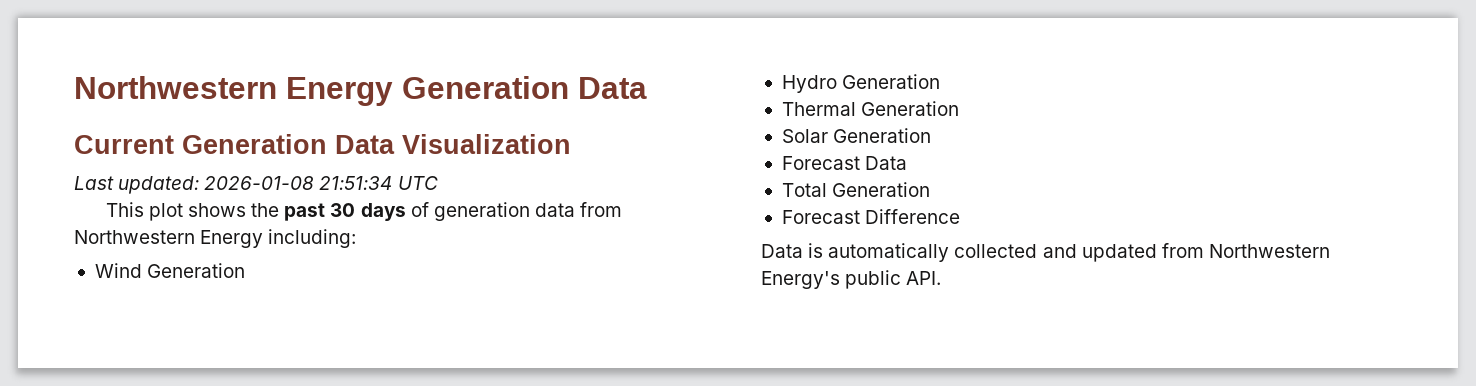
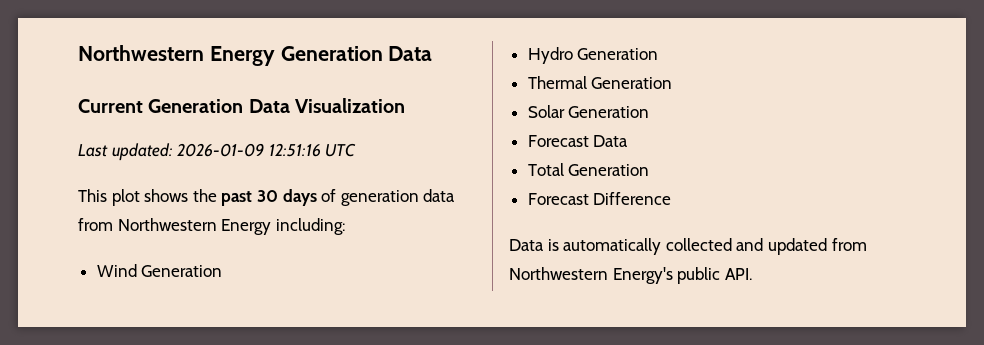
[204,176,393,190] 2026-01-08 21:51:34 -> [177,143,321,157] 2026-01-09 12:51:16

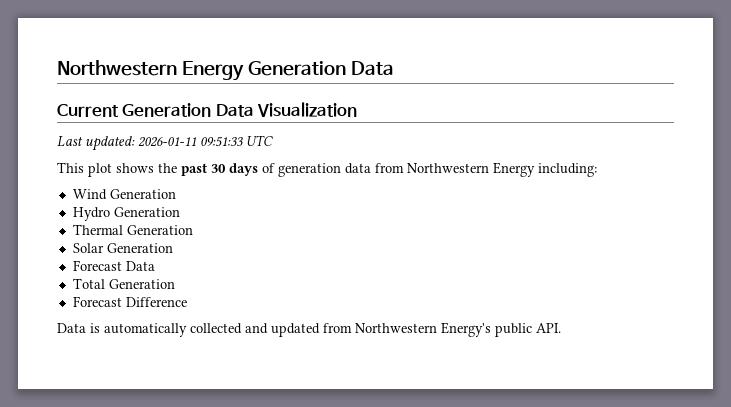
[177,143,321,157] 2026-01-09 12:51:16 -> [138,136,243,147] 2026-01-11 09:51:33

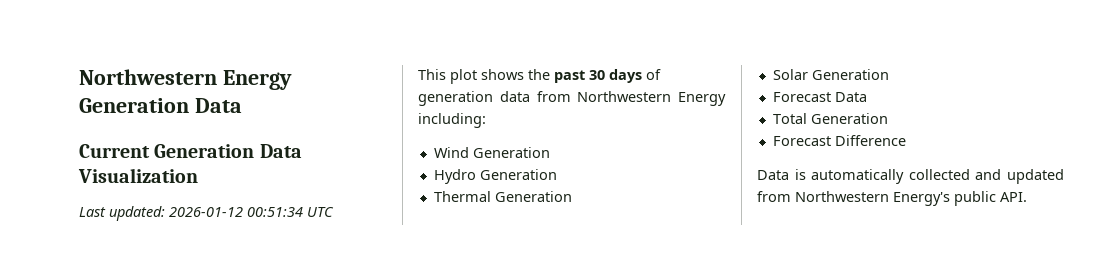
[138,136,243,147] 2026-01-11 09:51:33 -> [169,207,303,217] 2026-01-12 00:51:34

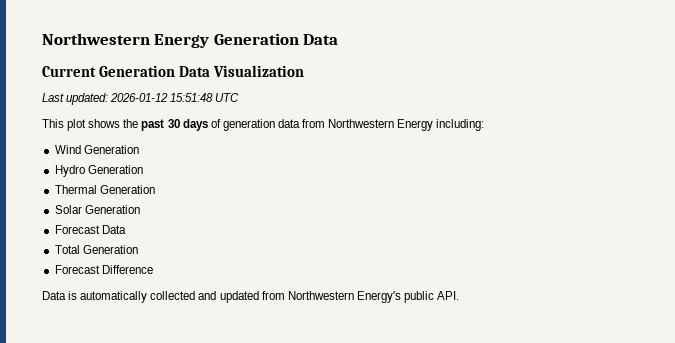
[247,207,303,217] 00:51:34 -> [170,93,214,102] 15:51:48

